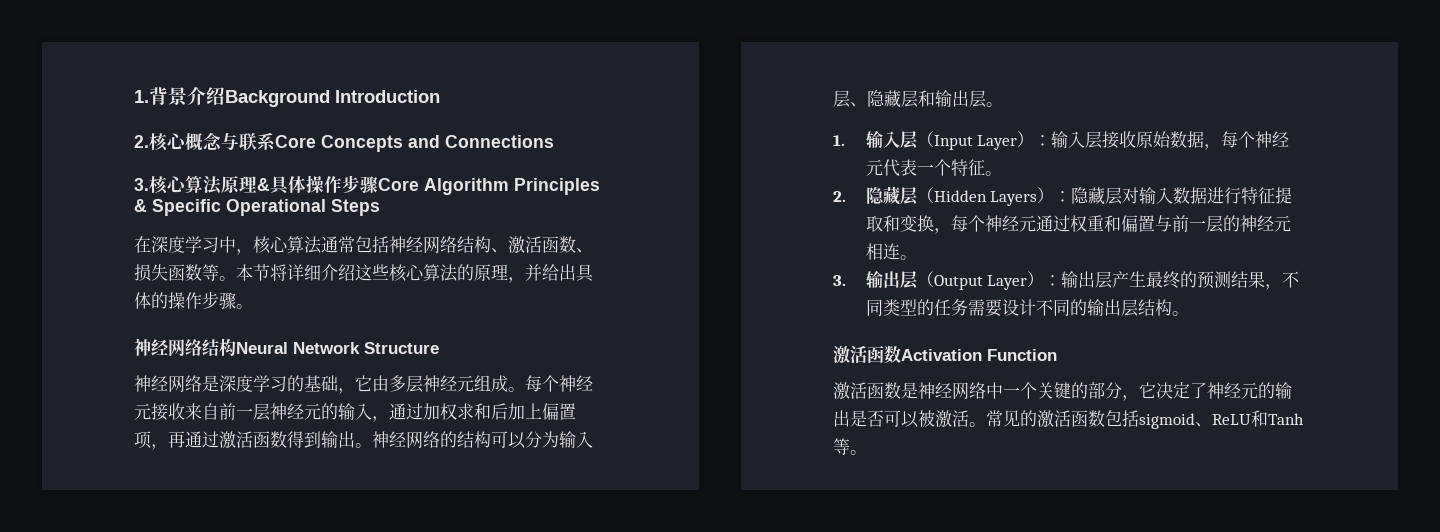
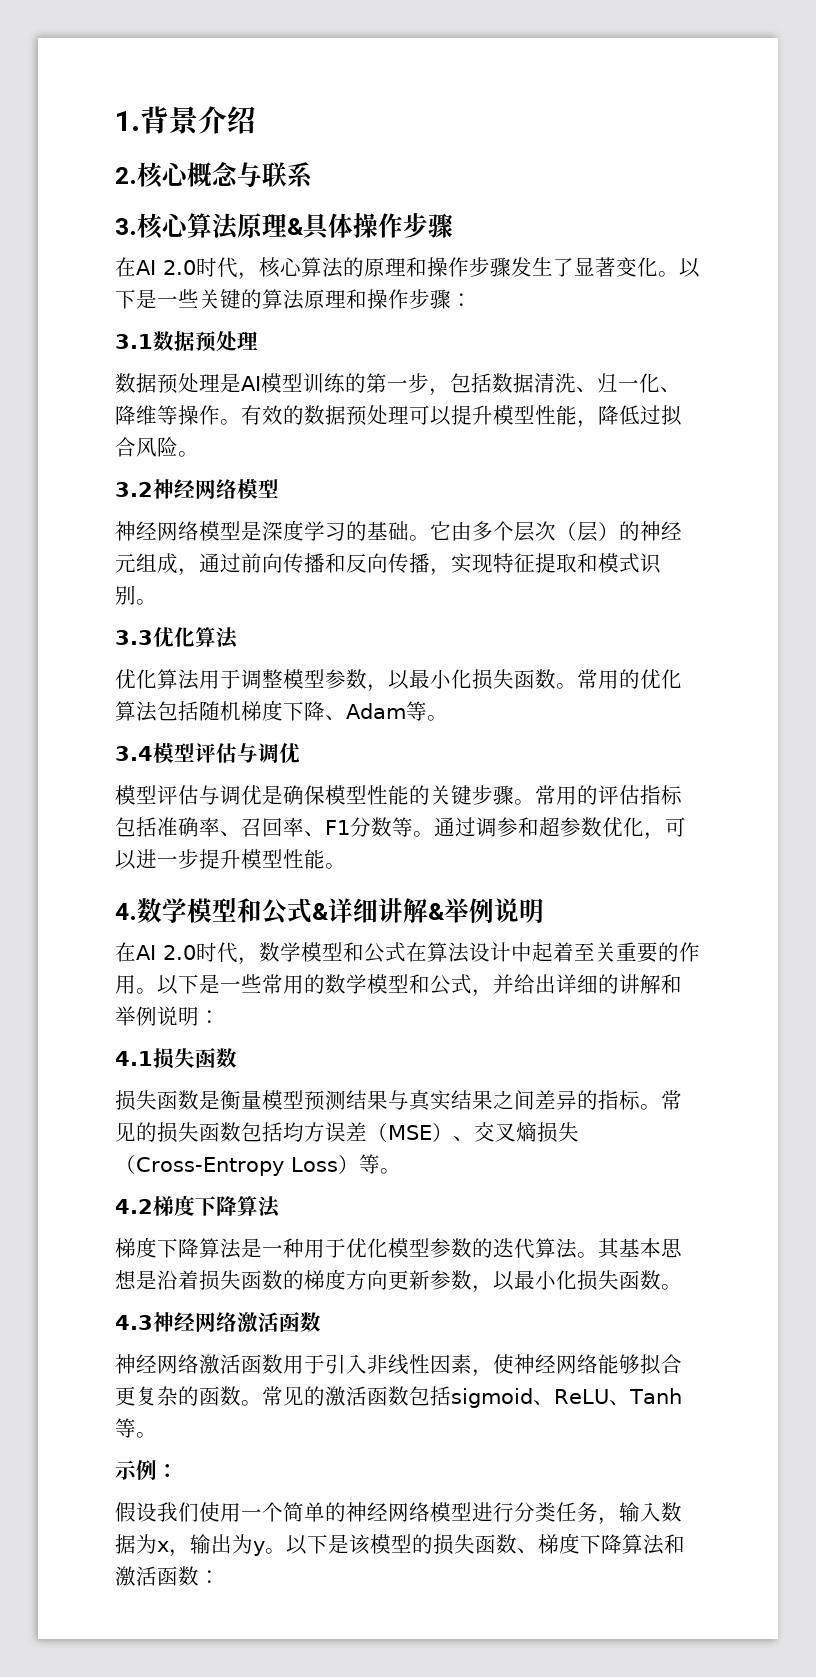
[225,90,440,107] Background Introduction -> (256, 120) none
[275,135,554,152] Core Concepts and Connections -> (312, 175) none
[378,178,600,195] [134,199,380,216] [134,236,593,255] [134,264,594,283] [134,291,253,310] [134,338,439,357] [134,375,593,394] [134,403,576,422] [134,431,593,450] [833,90,1003,108] [833,130,1290,150] [865,159,1002,177] [833,186,1293,206] [865,215,1291,234] [865,243,917,260] [833,270,1300,290] [865,299,1189,317] [833,345,1057,364] [833,382,1292,401] [833,410,969,428] Core Algorithm Principles & Specific Operational Steps // 在深度学习中，核心算法通常包括神经网络结构、激活函数、损失函数等。本节将详细介绍这些核心算法的原理，并给出具体的操作步骤。 // 神经网络结构Neural Network Structure // 神经网络是深度学习的基础，它由多层神经元组成。每个神经元接收来自前一层神经元的输入，通过加权求和后加上偏置项，再通过激活函数得到输出。神经网络的结构可以分为输入层、隐藏层和输出层。 // 1.输入层（Input Layer）：输入层接收原始数据，每个神经元代表一个特征。 // 2.隐藏层（Hidden Layers）：隐藏层对输入数据进行特征提取和变换，每个神经元通过权重和偏置与前一层的神经元相连。 // 3.输出层（Output Layer）：输出层产生最终的预测结果，不同类型的任务需要设计不同的输出层结构。 // 激活函数Activation Function // 激活函数是神经网络中一个关键的部分，它决定了神经元的输出是否可以被激活 -> [115,257,700,280] [115,289,472,310] [115,331,258,352] [115,373,681,396] [115,405,682,428] [115,437,199,457] [115,479,279,499] [115,520,682,542] [115,553,661,576] [115,585,157,605] [115,627,239,649] [115,669,682,692] [115,700,448,722] [115,743,300,763] [115,785,683,805] [115,817,686,840] [115,849,346,870] [115,898,544,925] [115,942,700,965] [115,974,682,997] [115,1006,220,1026] [115,1048,237,1069] [115,1090,682,1111] [115,1122,579,1143] [115,1154,401,1176] [115,1195,281,1218] [115,1237,683,1259] [115,1269,682,1293] [115,1312,321,1332] [115,1354,682,1377] [115,1386,241,1406] // 在AI 2.0时代，核心算法的原理和操作步骤发生了显著变化。以下是一些关键的算法原理和操作步骤： // 3.1数据预处理 // 数据预处理是AI模型训练的第一步，包括数据清洗、归一化、降维等操作。有效的数据预处理可以提升模型性能，降低过拟合风险。 // 3.2神经网络模型 // 神经网络模型是深度学习的基础。它由多个层次（层）的神经元组成，通过前向传播和反向传播，实现特征提取和模式识别。 // 3.3优化算法 // 优化算法用于调整模型参数，以最小化损失函数。常用的优化算法包括随机梯度下降、Adam等。 // 3.4模型评估与调优 // 模型评估与调优是确保模型性能的关键步骤。常用的评估指标包括准确率、召回率、F1分数等。通过调参和超参数优化，可以进一步提升模型性能。 // 4.数学模型和公式&详细讲解&举例说明 // 在AI 2.0时代，数学模型和公式在算法设计中起着至关重要的作用。以下是一些常用的数学模型和公式，并给出详细的讲解和举例说明： // 4.1损失函数 // 损失函数是衡量模型预测结果与真实结果之间差异的指标。常见的损失函数包括均方误差（MSE）、交叉熵损失（Cross-Entropy Loss）等。 // 4.2梯度下降算法 // 梯度下降算法是一种用于优化模型参数的迭代算法。其基本思想是沿着损失函数的梯度方向更新参数，以最小化损失函数。 // 4.3神经网络激活函数 // 神经网络激活函数用于引入非线性因素，使神经网络能够拟合更复杂的函数
[1251,410,1268,427] 和 -> [608,1400,630,1406] 、
(867, 452) none -> [115,1459,178,1480] [115,1502,682,1525] [115,1533,685,1557] [115,1566,220,1586] // 示例： // 假设我们使用一个简单的神经网络模型进行分类任务，输入数据为x，输出为y。以下是该模型的损失函数、梯度下降算法和激活函数：

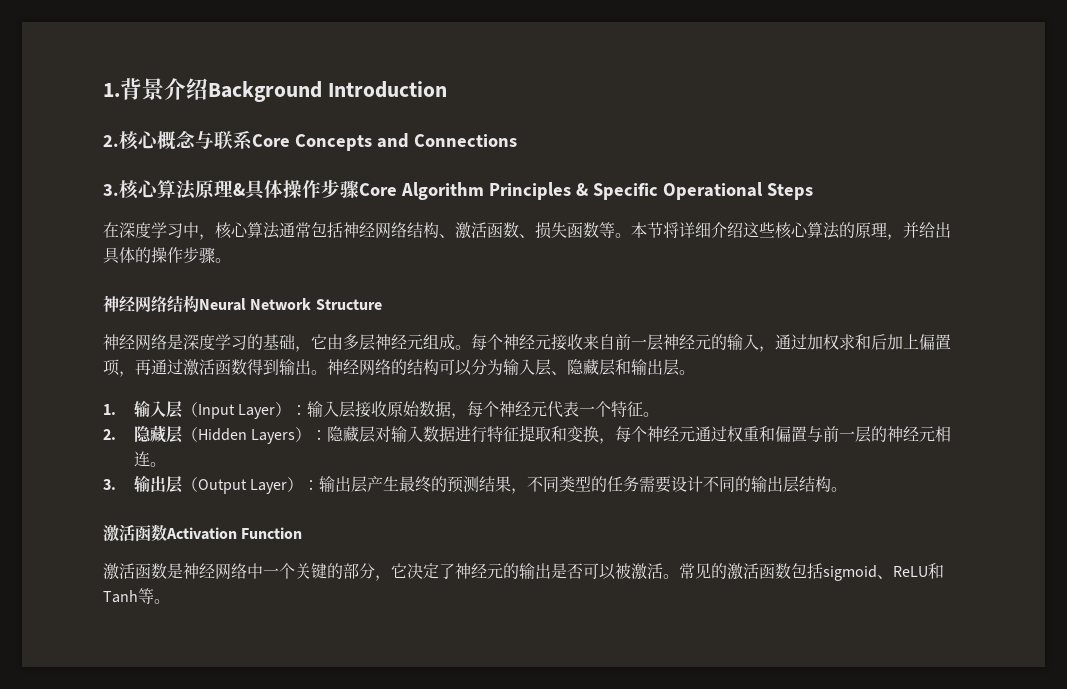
(256, 120) none -> [208,81,447,102] Background Introduction
(312, 175) none -> [252,133,517,151] Core Concepts and Connections
[115,257,700,280] [115,289,472,310] [115,331,258,352] [115,373,681,396] [115,405,682,428] [115,437,199,457] [115,479,279,499] [115,520,682,542] [115,553,661,576] [115,585,157,605] [115,627,239,649] [115,669,682,692] [115,700,448,722] [115,743,300,763] [115,785,683,805] [115,817,686,840] [115,849,346,870] [115,898,544,925] [115,942,700,965] [115,974,682,997] [115,1006,220,1026] [115,1048,237,1069] [115,1090,682,1111] [115,1122,579,1143] [115,1154,401,1176] [115,1195,281,1218] [115,1237,683,1259] [115,1269,682,1293] [115,1312,321,1332] [115,1354,682,1377] [115,1386,241,1406] // 在AI 2.0时代，核心算法的原理和操作步骤发生了显著变化。以下是一些关键的算法原理和操作步骤： // 3.1数据预处理 // 数据预处理是AI模型训练的第一步，包括数据清洗、归一化、降维等操作。有效的数据预处理可以提升模型性能，降低过拟合风险。 // 3.2神经网络模型 // 神经网络模型是深度学习的基础。它由多个层次（层）的神经元组成，通过前向传播和反向传播，实现特征提取和模式识别。 // 3.3优化算法 // 优化算法用于调整模型参数，以最小化损失函数。常用的优化算法包括随机梯度下降、Adam等。 // 3.4模型评估与调优 // 模型评估与调优是确保模型性能的关键步骤。常用的评估指标包括准确率、召回率、F1分数等。通过调参和超参数优化，可以进一步提升模型性能。 // 4.数学模型和公式&详细讲解&举例说明 // 在AI 2.0时代，数学模型和公式在算法设计中起着至关重要的作用。以下是一些常用的数学模型和公式，并给出详细的讲解和举例说明： // 4.1损失函数 // 损失函数是衡量模型预测结果与真实结果之间差异的指标。常见的损失函数包括均方误差（MSE）、交叉熵损失（Cross-Entropy Loss）等。 // 4.2梯度下降算法 // 梯度下降算法是一种用于优化模型参数的迭代算法。其基本思想是沿着损失函数的梯度方向更新参数，以最小化损失函数。 // 4.3神经网络激活函数 // 神经网络激活函数用于引入非线性因素，使神经网络能够拟合更复杂的函数 -> [359,182,813,200] [103,222,951,240] [103,247,231,264] [103,295,382,313] [103,334,951,352] [103,359,695,377] [103,400,660,419] [103,425,952,444] [133,451,166,467] [103,475,848,494] [103,524,303,542] [103,563,663,581] Core Algorithm Principles & Specific Operational Steps // 在深度学习中，核心算法通常包括神经网络结构、激活函数、损失函数等。本节将详细介绍这些核心算法的原理，并给出具体的操作步骤。 // 神经网络结构Neural Network Structure // 神经网络是深度学习的基础，它由多层神经元组成。每个神经元接收来自前一层神经元的输入，通过加权求和后加上偏置项，再通过激活函数得到输出。神经网络的结构可以分为输入层、隐藏层和输出层。 // 1.输入层（Input Layer）：输入层接收原始数据，每个神经元代表一个特征。 // 2.隐藏层（Hidden Layers）：隐藏层对输入数据进行特征提取和变换，每个神经元通过权重和偏置与前一层的神经元相连。 // 3.输出层（Output Layer）：输出层产生最终的预测结果，不同类型的任务需要设计不同的输出层结构。 // 激活函数Activation Function // 激活函数是神经网络中一个关键的部分，它决定了神经元的输出是否可以被激活
[608,1400,630,1406] 、 -> [928,563,944,579] 和
[115,1459,178,1480] [115,1502,682,1525] [115,1533,685,1557] [115,1566,220,1586] // 示例： // 假设我们使用一个简单的神经网络模型进行分类任务，输入数据为x，输出为y。以下是该模型的损失函数、梯度下降算法和激活函数： -> (170, 601) none

